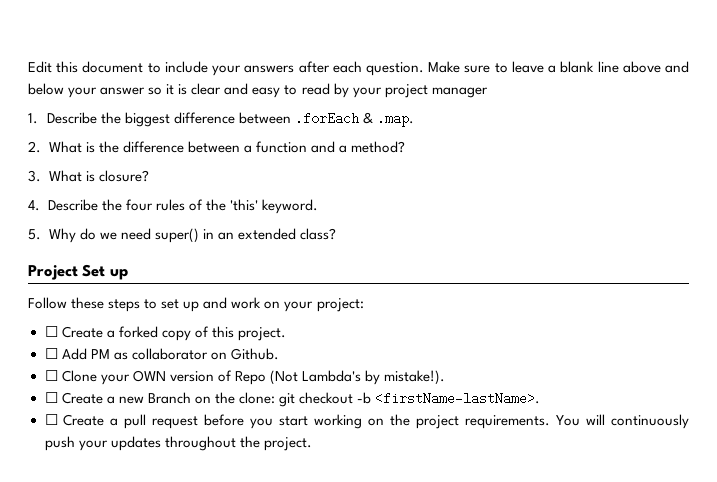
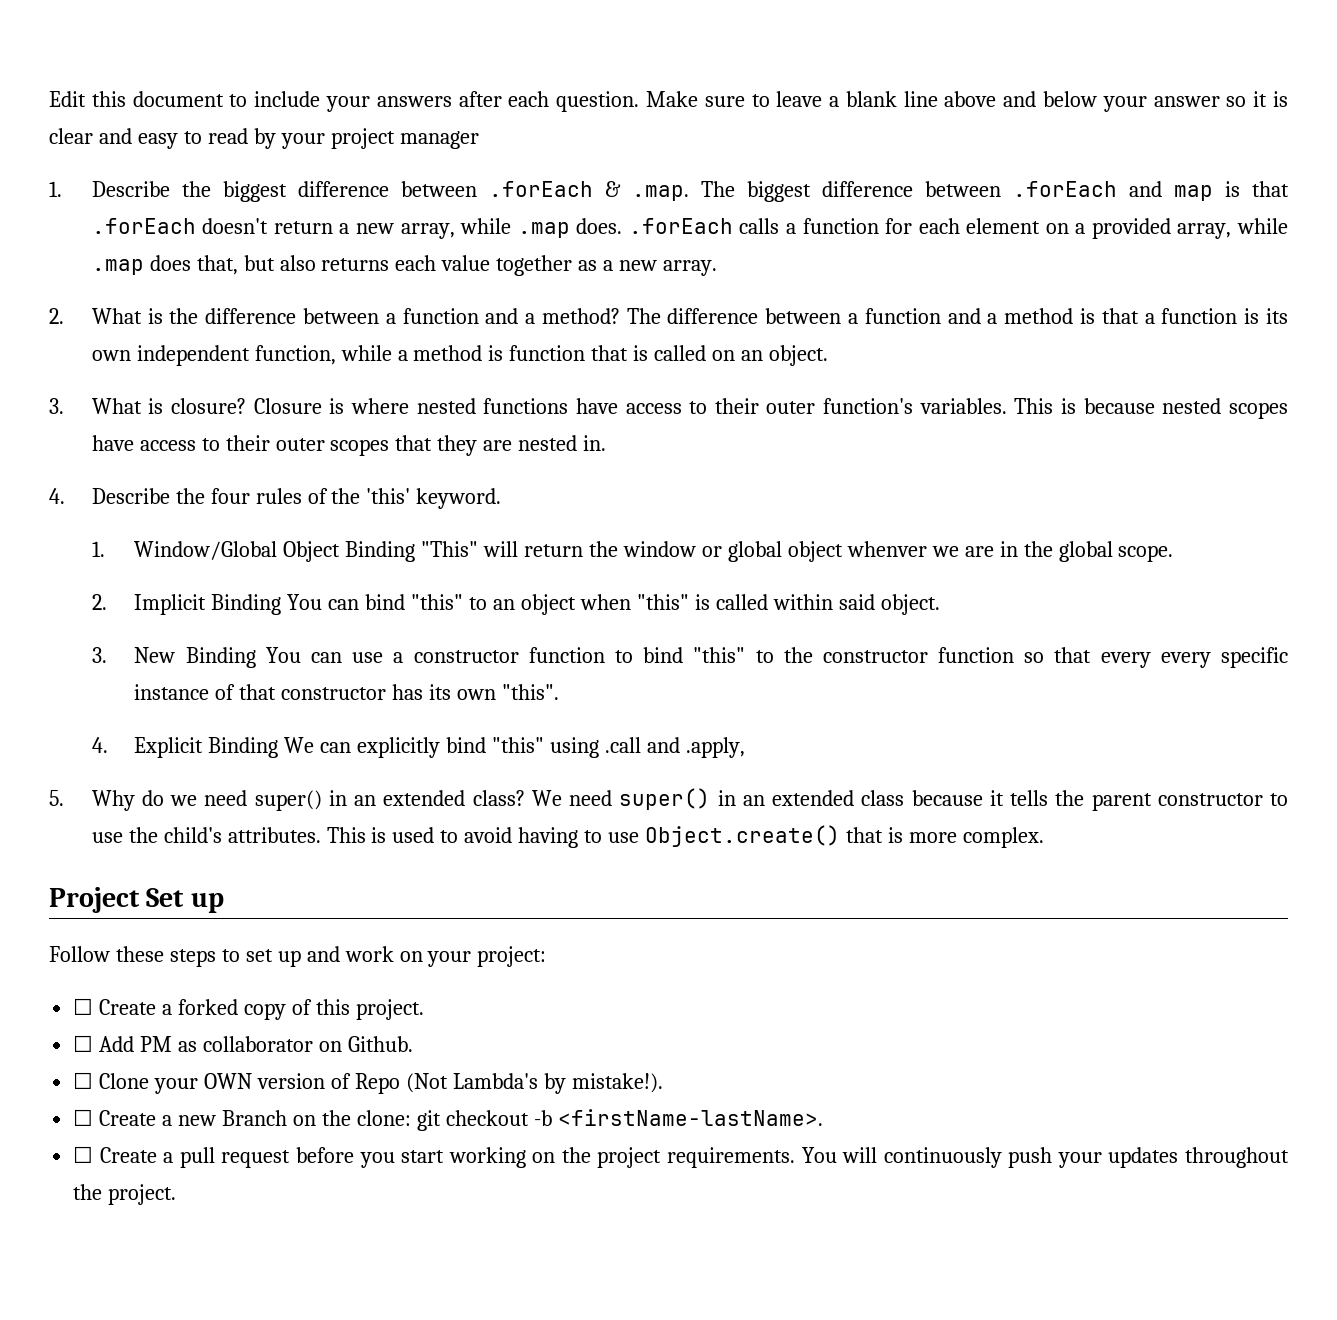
(415, 119) none -> [700,181,1289,202] [91,218,1289,239] [91,255,718,276] The biggest difference between .forEach and map is that .forEach doesn't return a new array, while .map does. .forEach calls a function for each element on a provided array, while .map does that, but also returns each value together as a new array.
[28,170,149,182] // 3. What is closure? -> [626,308,1289,324] [91,345,828,366] [49,398,1289,419] [91,435,607,456] The difference between a function and a method is that a function is its own independent function, while a method is function that is called on an object. // 3. What is closure? Closure is where nested functions have access to their outer function's variables. This is because nested scopes have access to their outer scopes that they are nested in.
(318, 206) none -> [91,541,1174,562] [91,594,940,615] [91,647,1288,668] [134,684,560,700] [91,737,745,758] // 1. Window/Global Object Binding "This" will return the window or global object whenver we are in the global scope. // 2. Implicit Binding You can bind "this" to an object when "this" is called within said object. // 3. New Binding You can use a constructor function to bind "this" to the constructor function so that every every specific instance of that constructor has its own "this". // 4. Explicit Binding We can explicitly bind "this" using .call and .apply,
(336, 234) none -> [531,788,1288,811] [91,825,1044,848] We need super() in an extended class because it tells the parent constructor to use the child's attributes. This is used to avoid having to use Object.create() that is more complex.

